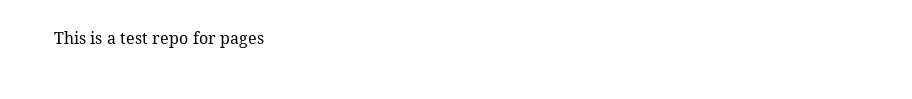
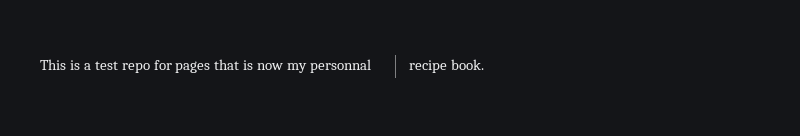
(264, 41) none -> [214,59,484,73] that is now my personnal recipe book.

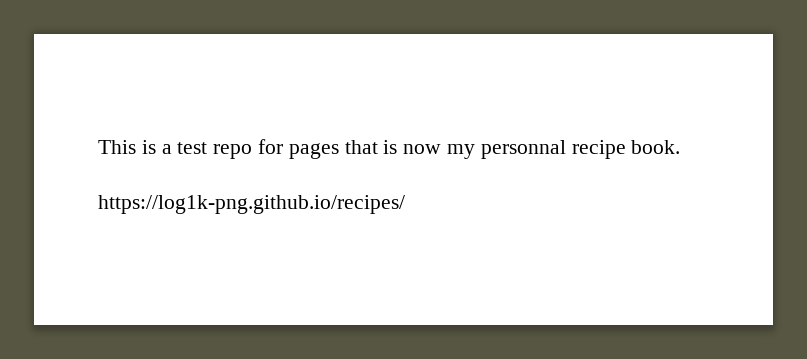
(484, 64) none -> [98,195,405,214] // https://log1k-png.github.io/recipes/

